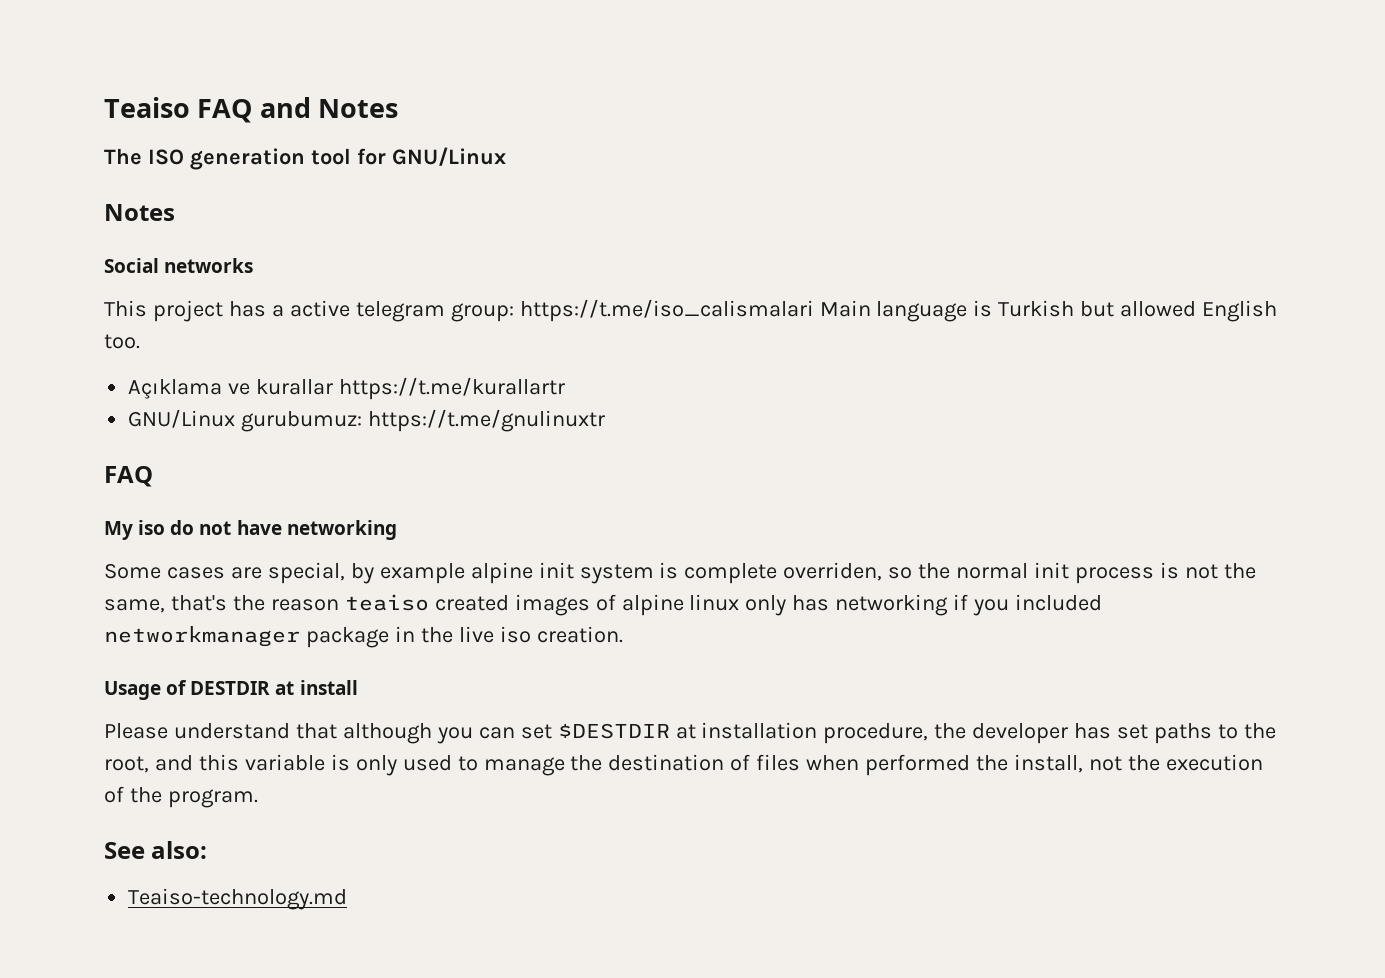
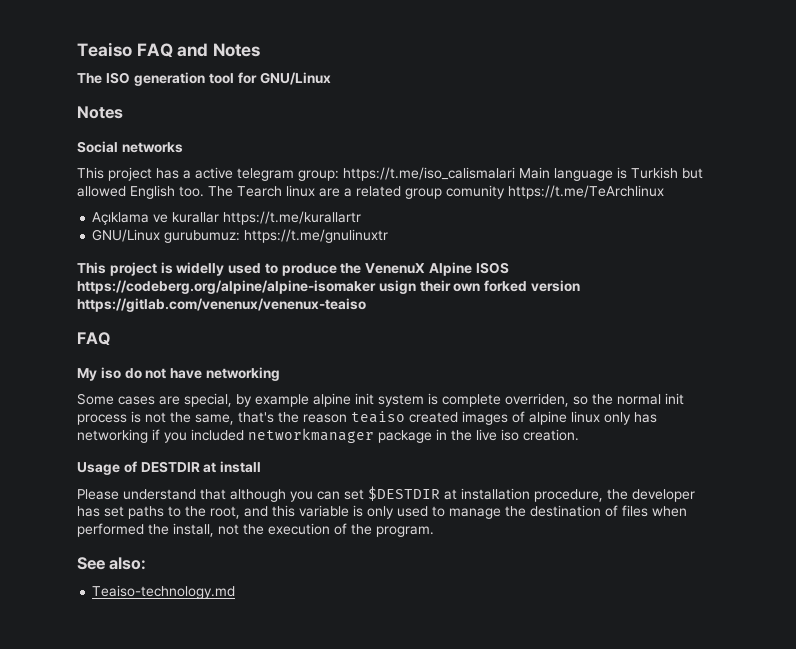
(140, 341) none -> [208,185,664,199] The Tearch linux are a related group comunity https://t.me/TeArchlinux
(606, 420) none -> [77,262,509,276] [77,280,580,294] [77,298,366,312] // This project is widelly used to produce the VenenuX Alpine ISOS https://codeberg.org/alpine/alpine-isomaker usign their own forked version https://gitlab.com/venenux/venenux-teaiso

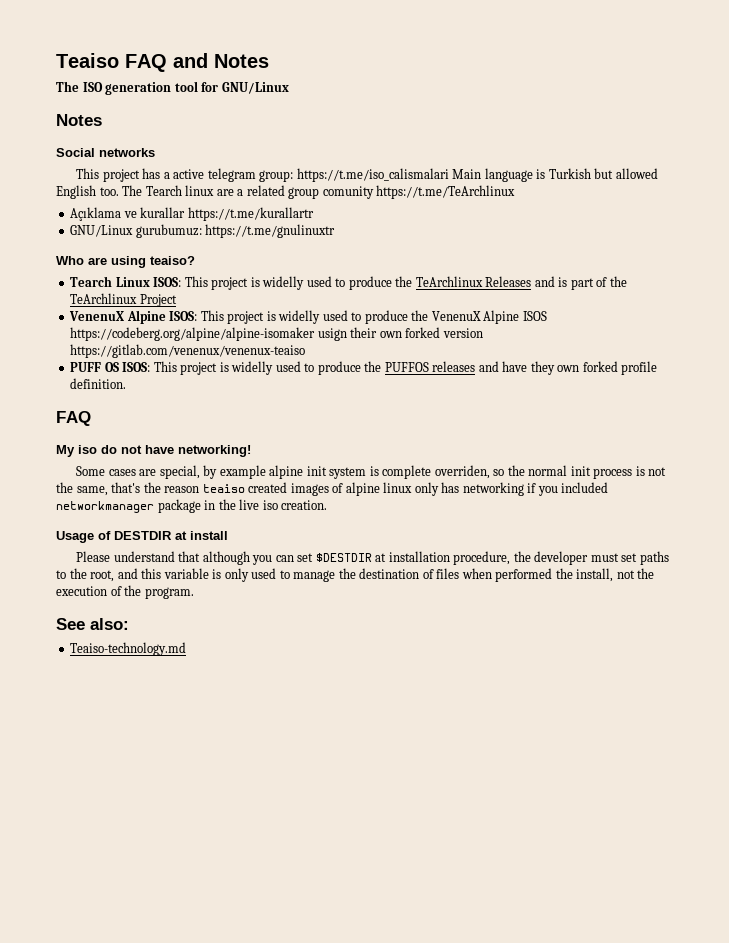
(389, 236) none -> [56,256,195,268] [70,276,627,290] [70,293,177,307] [69,310,198,324] Who are using teaiso? // Tearch Linux ISOS: This project is widelly used to produce the TeArchlinux Releases and is part of the TeArchlinux Project // VenenuX Alpine ISOS:
(366, 305) none -> [70,361,658,375] [70,378,127,389] // PUFF OS ISOS: This project is widelly used to produce the PUFFOS releases and have they own forked profile definition.
[205,367,280,381] networking -> [178,445,251,457] networking!
[77,506,100,517] has -> [590,553,619,562] must

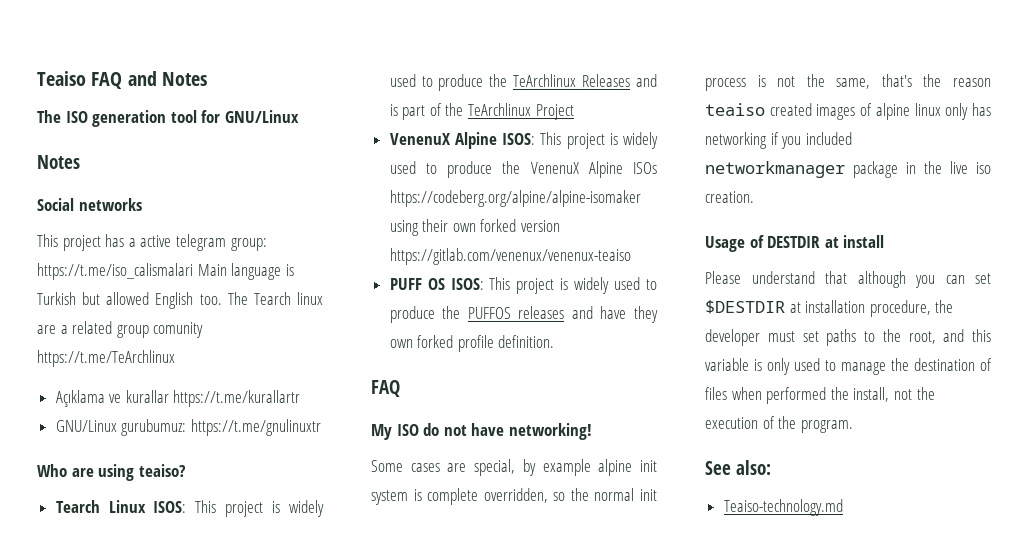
[262,276,305,290] widelly -> [289,500,324,517] widely
[278,310,321,324] widelly -> [623,132,658,149] widely
[522,311,547,321] [70,327,347,341] ISOS https://codeberg.org/alpine/alpine-isomaker usign -> [633,162,657,174] [389,190,641,207] [389,220,419,236] ISOs https://codeberg.org/alpine/alpine-isomaker using
[231,361,274,375] widelly -> [574,277,610,294] widely
[78,445,97,454] iso -> [396,424,419,436] ISO
[434,465,490,479] overriden, -> [483,488,548,503] overridden,

